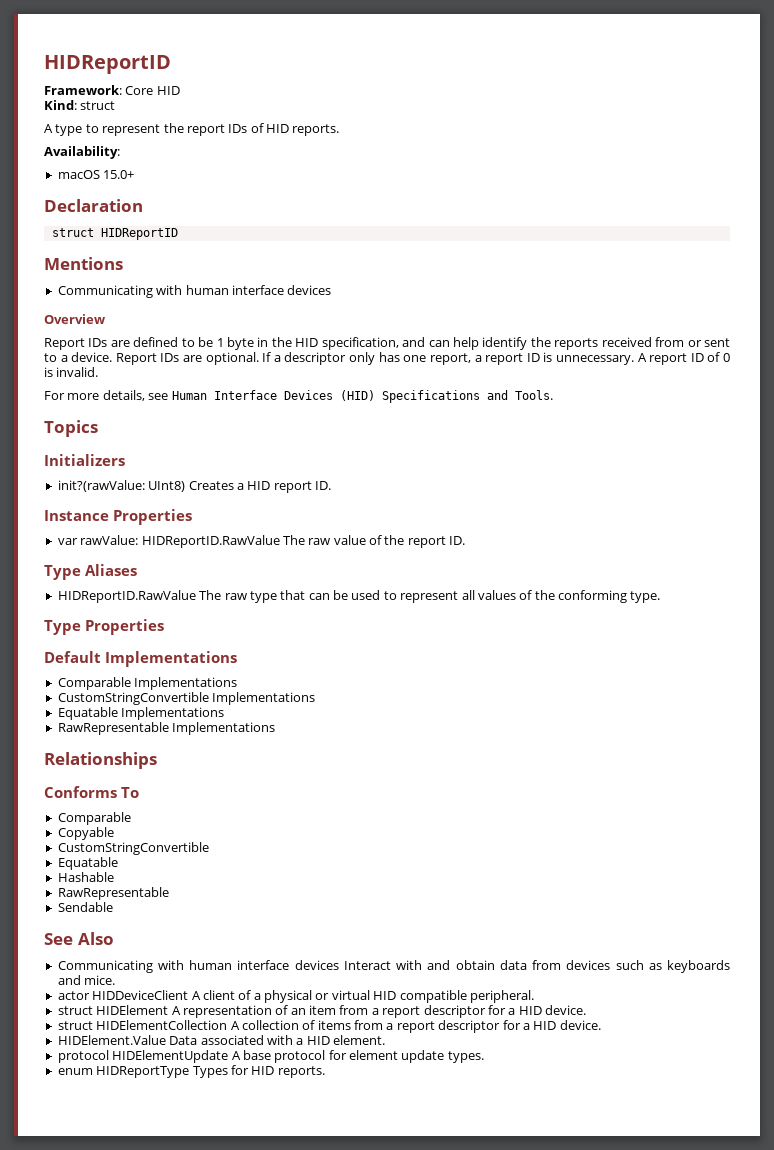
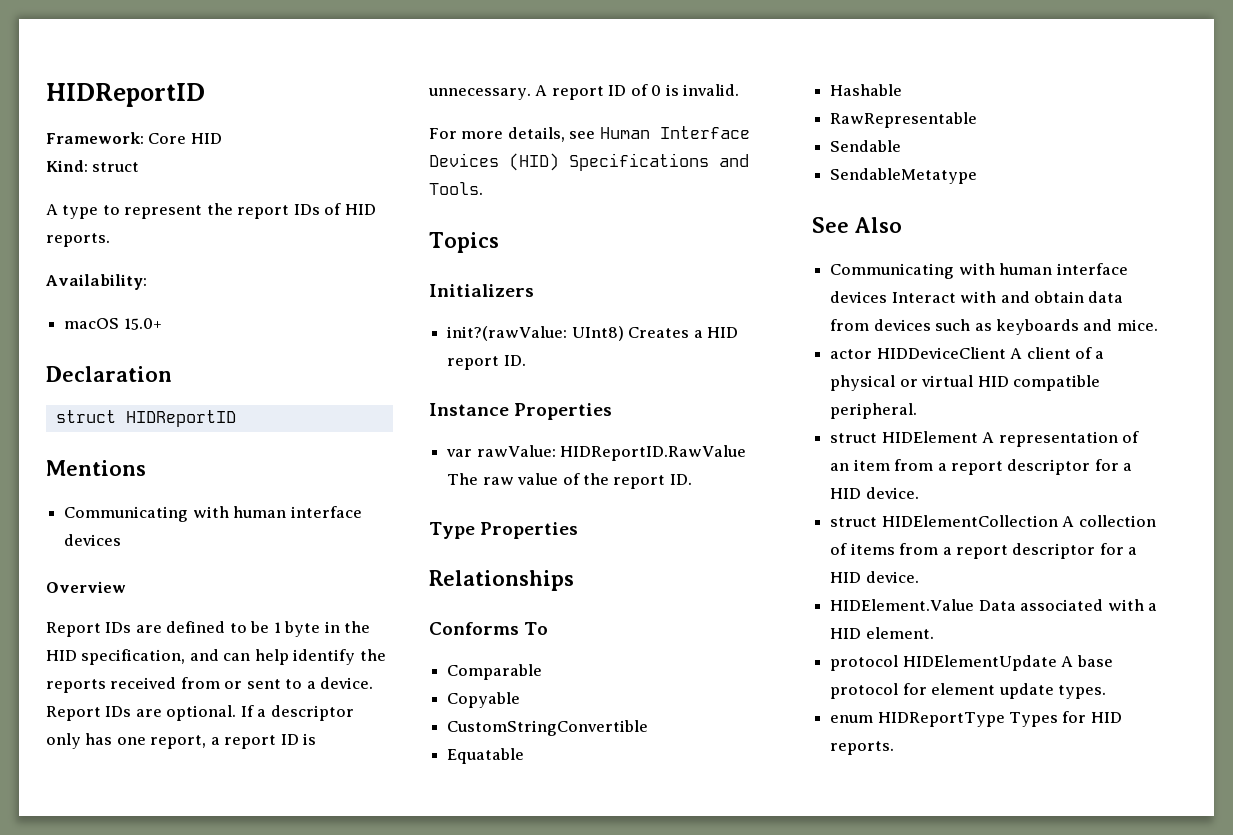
[85,564,137,576] [57,590,661,603] [44,619,164,635] [44,651,237,667] [57,677,238,690] [57,692,316,705] [57,707,225,720] [57,722,276,735] Aliases // HIDReportID.RawValue The raw type that can be used to represent all values of the conforming type. // Type Properties // Default Implementations // Comparable Implementations // CustomStringConvertible Implementations // Equatable Implementations // RawRepresentable Implementations -> [480,522,579,539] Properties
(113, 907) none -> [830,168,978,184] // SendableMetatype

